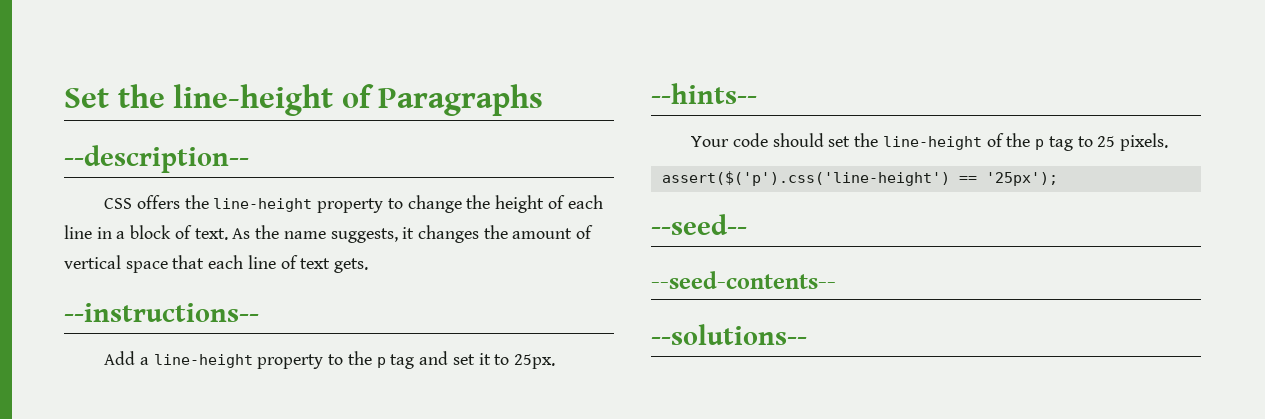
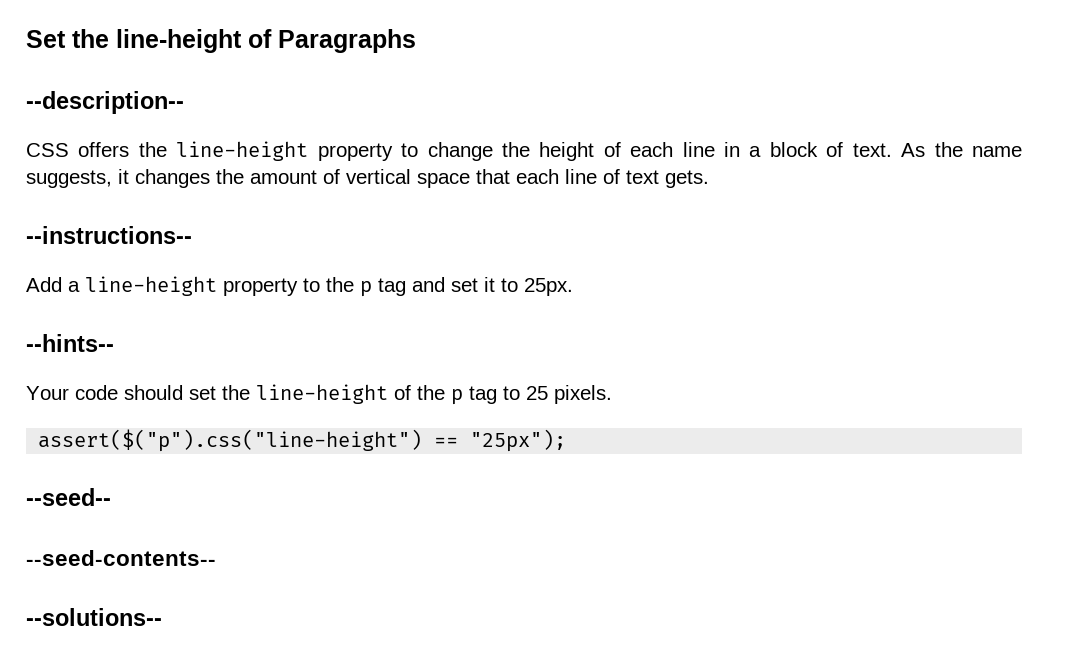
[661,171,1058,186] assert($('p').css('line-height') == '25px'); -> [38,429,567,452] assert($("p").css("line-height") == "25px");

